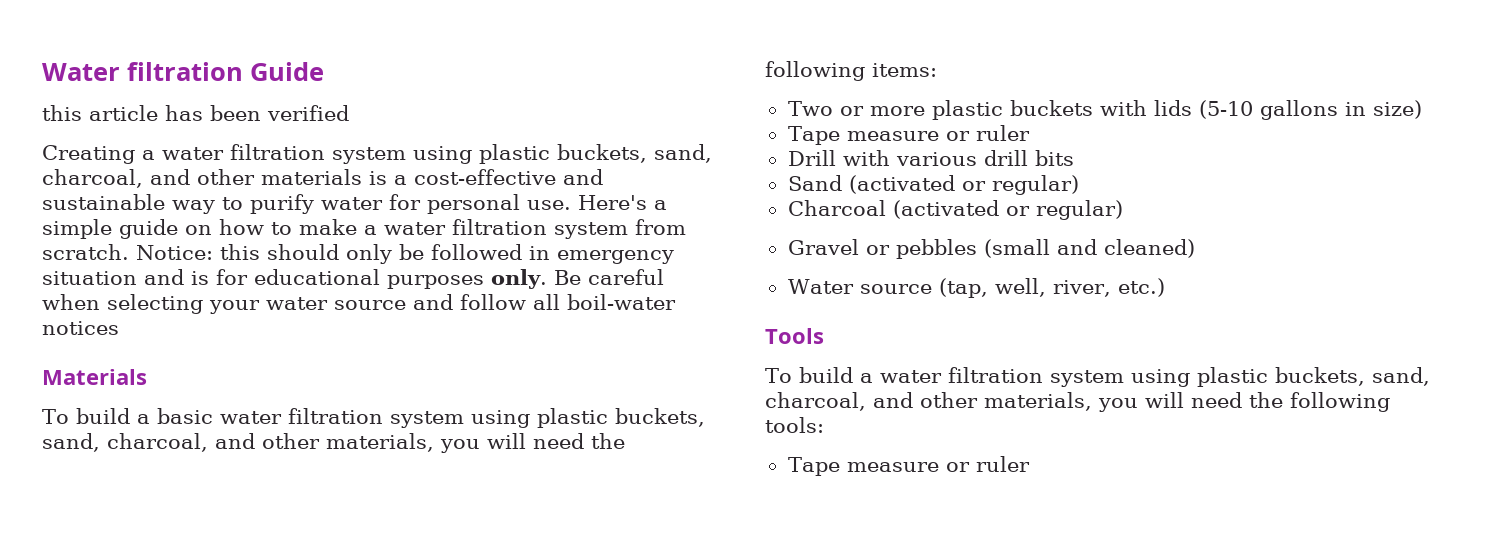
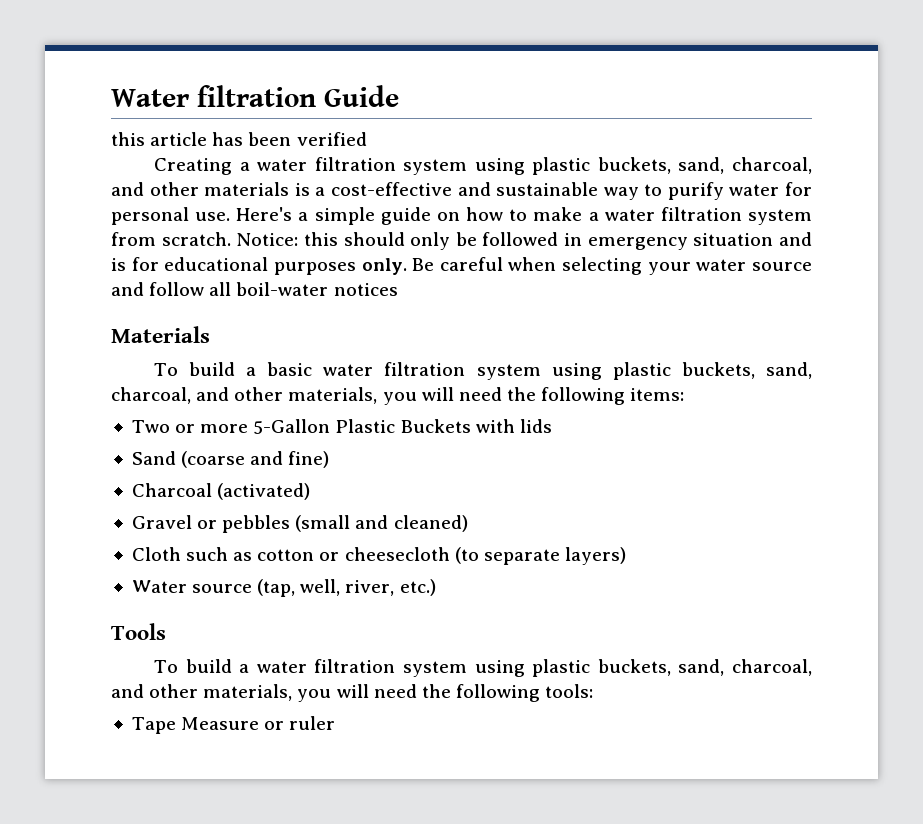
[931,100,1093,120] plastic buckets -> [253,419,471,434] 5-Gallon Plastic Buckets
[1198,100,1422,120] [787,125,1030,145] [787,150,1074,166] [787,175,1079,195] [787,200,1123,220] (5-10 gallons in size) // Tape measure or ruler // Drill with various drill bits // Sand (activated or regular) // Charcoal (activated or regular) -> [131,451,330,468] [131,483,311,500] // Sand (coarse and fine) // Charcoal (activated)
(1195, 248) none -> [131,547,626,565] // Cloth such as cotton or cheesecloth (to separate layers)
[846,462,939,472] measure -> [181,717,260,730] Measure

